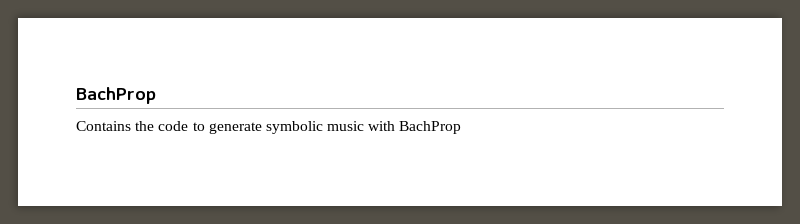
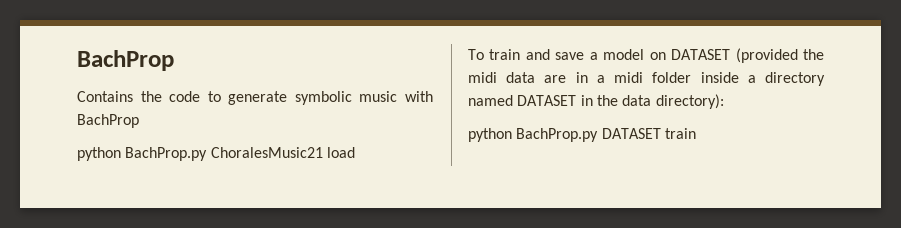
(462, 127) none -> [77,147,355,161] [468,48,824,63] [468,72,825,86] [468,94,724,109] [468,128,696,142] // python BachProp.py ChoralesMusic21 load // To train and save a model on DATASET (provided the midi data are in a midi folder inside a directory named DATASET in the data directory): // python BachProp.py DATASET train

